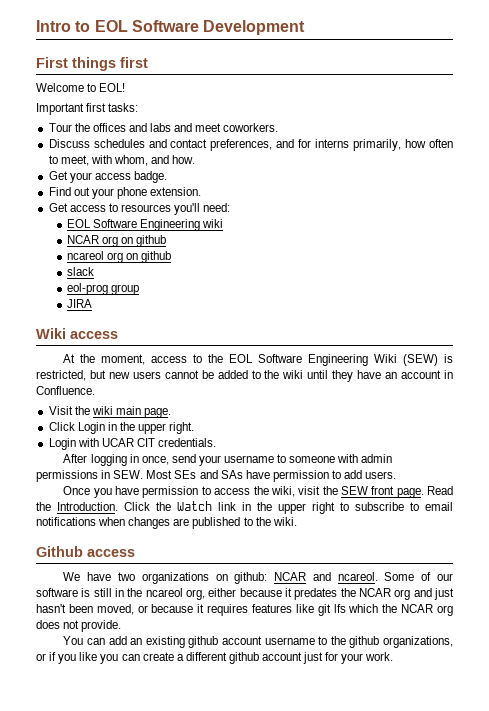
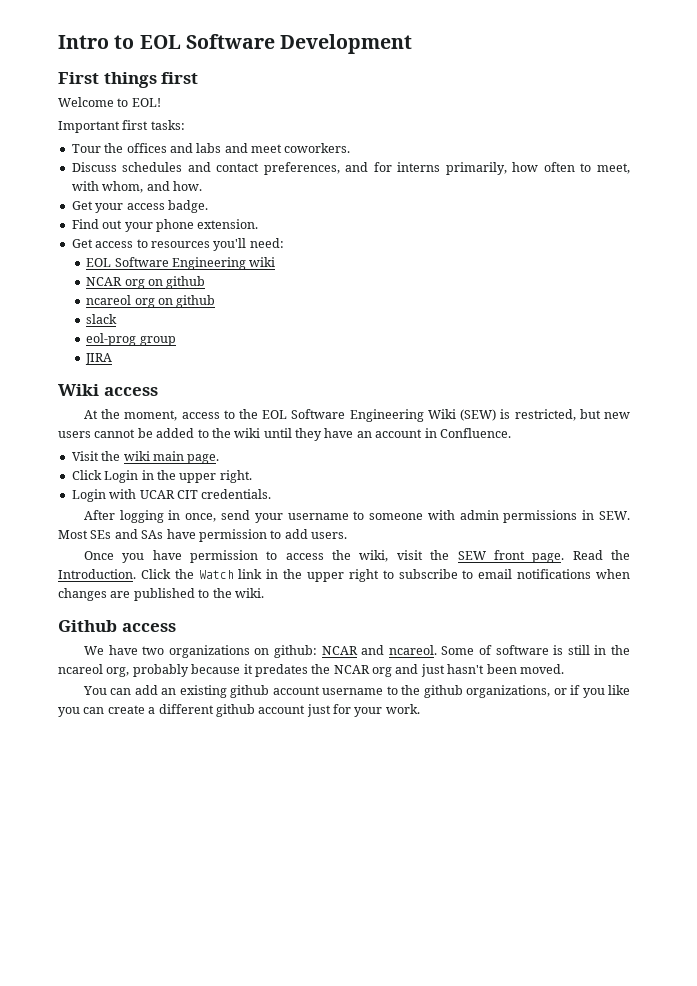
[436,573,453,581] our -> (492, 650) none
[208,588,237,597] either -> [132,664,189,677] probably
[96,604,453,616] [36,620,122,632] moved, or because it requires features like git lfs which the NCAR org does not provide. -> [519,664,564,674] moved.

